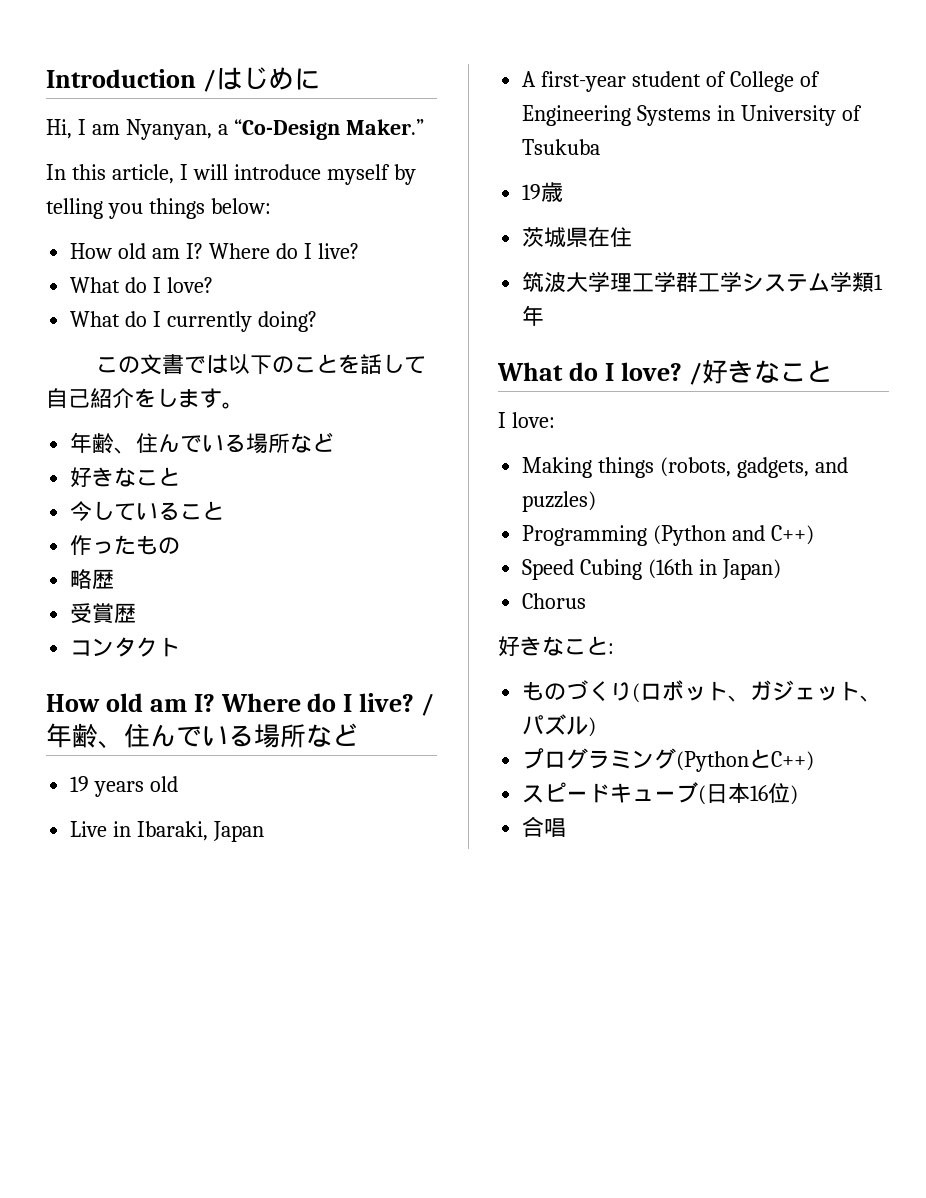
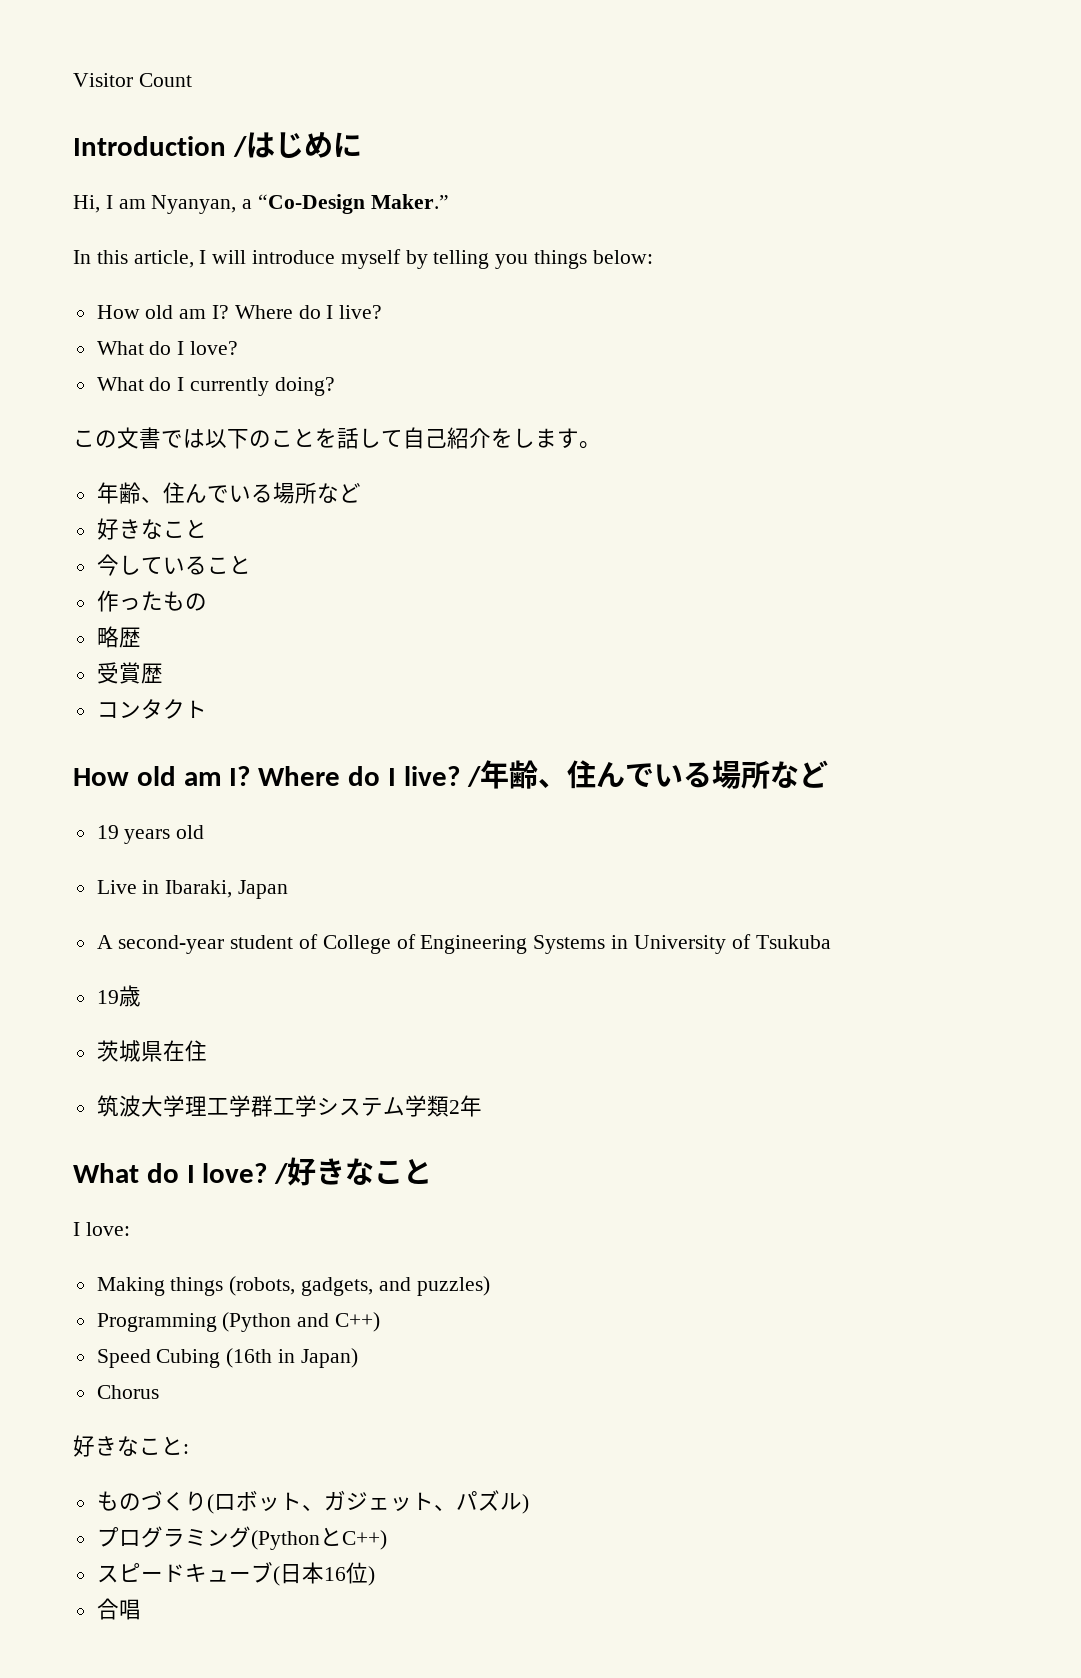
(46, 78) none -> [73,73,192,87] Visitor Count //
[541,71,627,92] first-year -> [118,935,225,954] second-year
[874,274,884,290] 1 -> [448,1100,460,1114] 2

